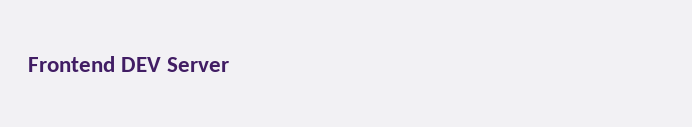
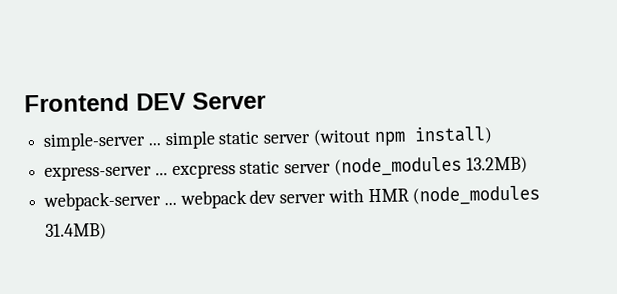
(230, 64) none -> [43,126,492,151] [44,156,528,181] [43,185,541,211] [45,223,108,240] // simple-server ... simple static server (witout npm install) // express-server ... excpress static server (node_modules 13.2MB) // webpack-server ... webpack dev server with HMR (node_modules 31.4MB)

